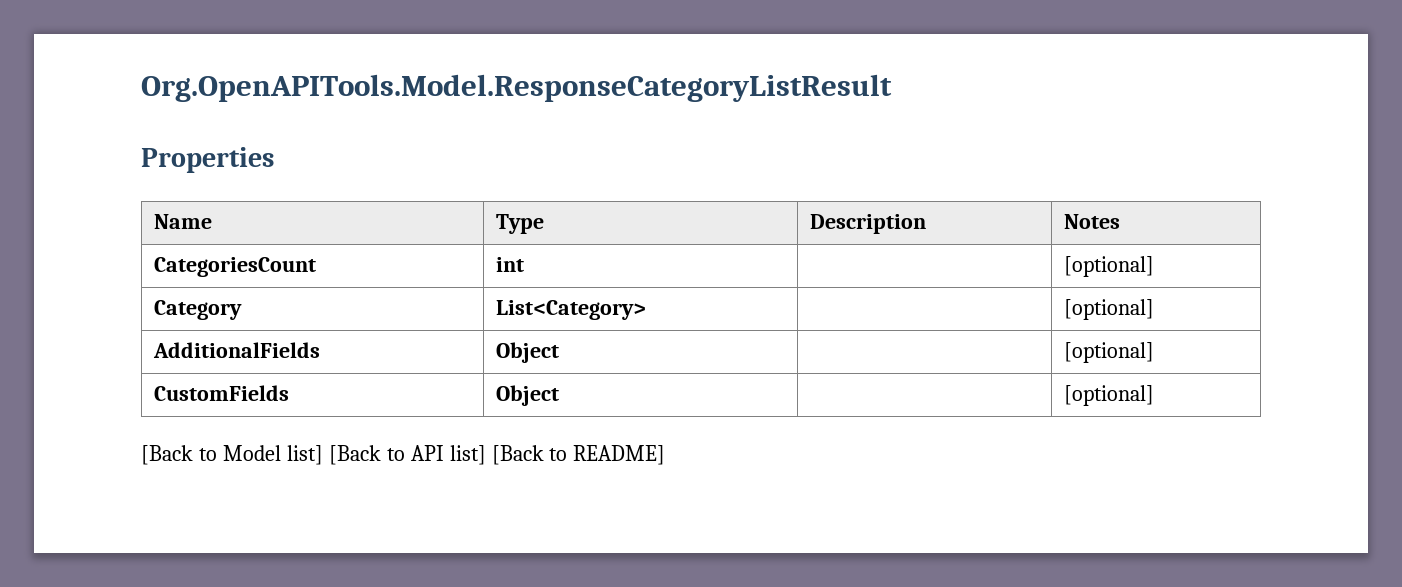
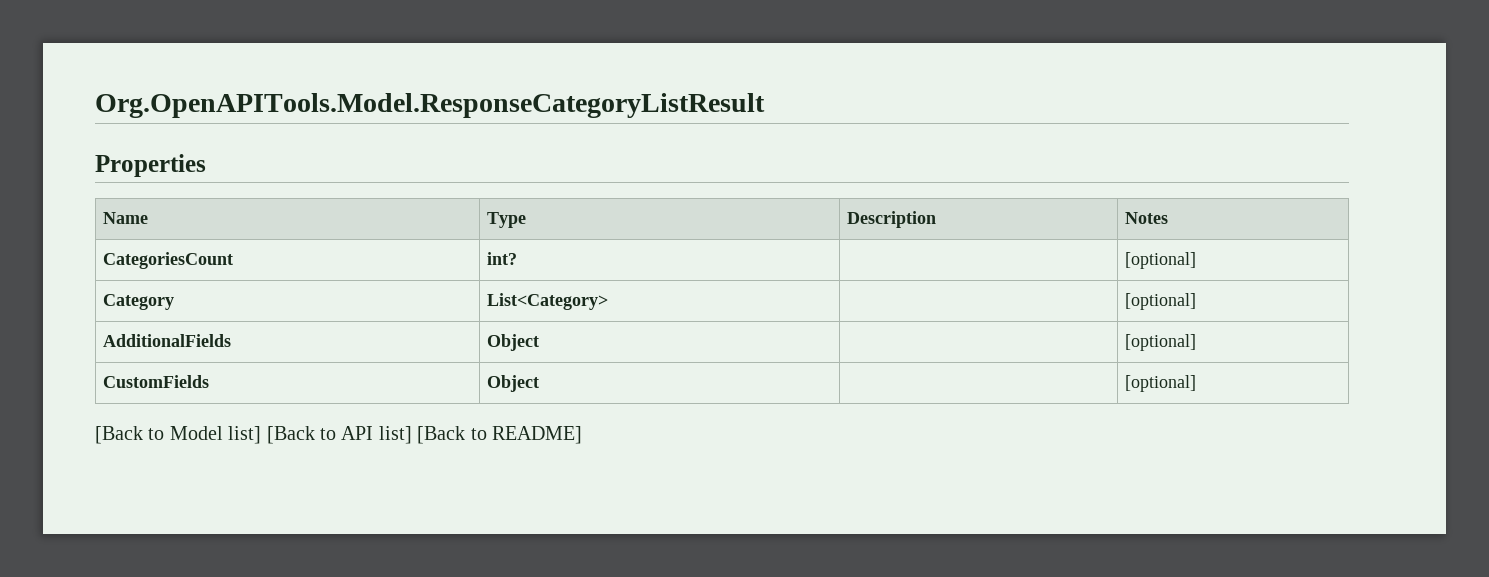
[496,257,525,272] int -> [487,252,518,265] int?

